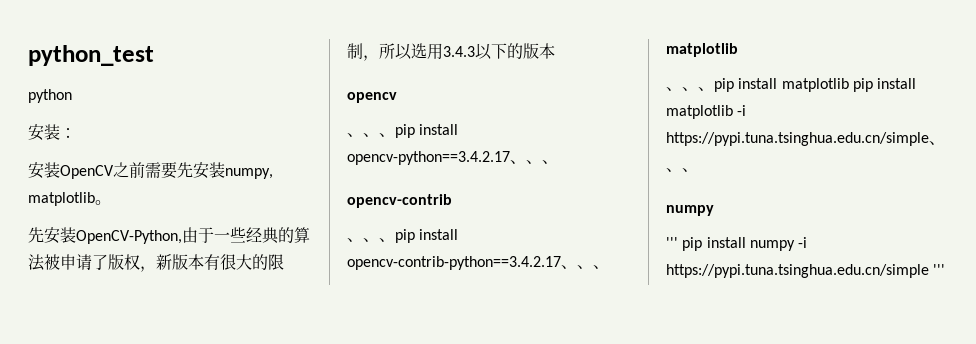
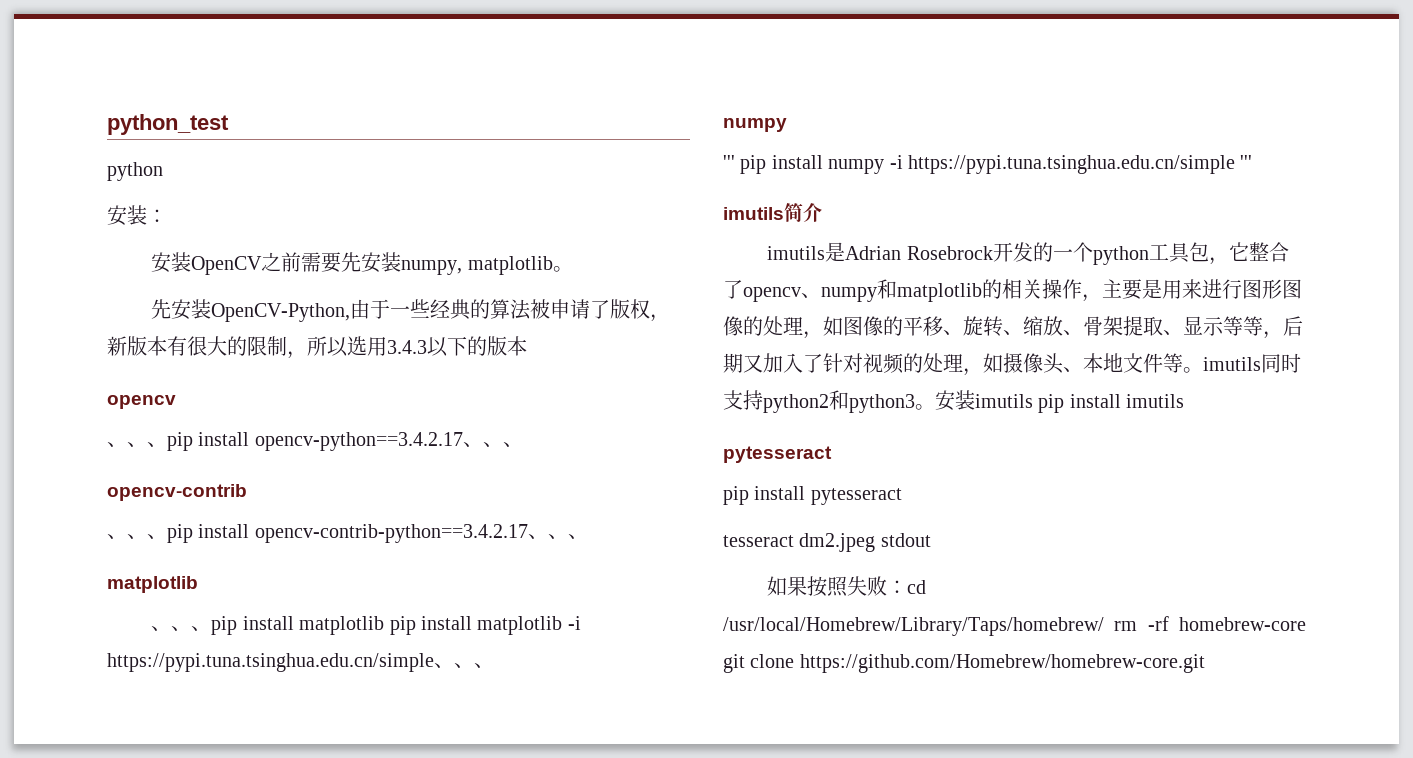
(946, 269) none -> [723,203,822,222] [767,242,1289,265] [723,279,1302,302] [723,316,1303,339] [723,353,1301,376] [723,390,1185,413] [723,446,832,463] [723,486,902,505] [723,533,931,552] [767,576,927,597] [723,616,1306,636] [723,654,1205,673] // imutils简介 // imutils是Adrian Rosebrock开发的一个python工具包，它整合了opencv、numpy和matplotlib的相关操作，主要是用来进行图形图像的处理，如图像的平移、旋转、缩放、骨架提取、显示等等，后期又加入了针对视频的处理，如摄像头、本地文件等。imutils同时支持python2和python3。安装imutils pip install imutils // pytesseract // pip install pytesseract // tesseract dm2.jpeg stdout // 如果按照失败：cd /usr/local/Homebrew/Library/Taps/homebrew/ rm -rf homebrew-core git clone https://github.com/Homebrew/homebrew-core.git

